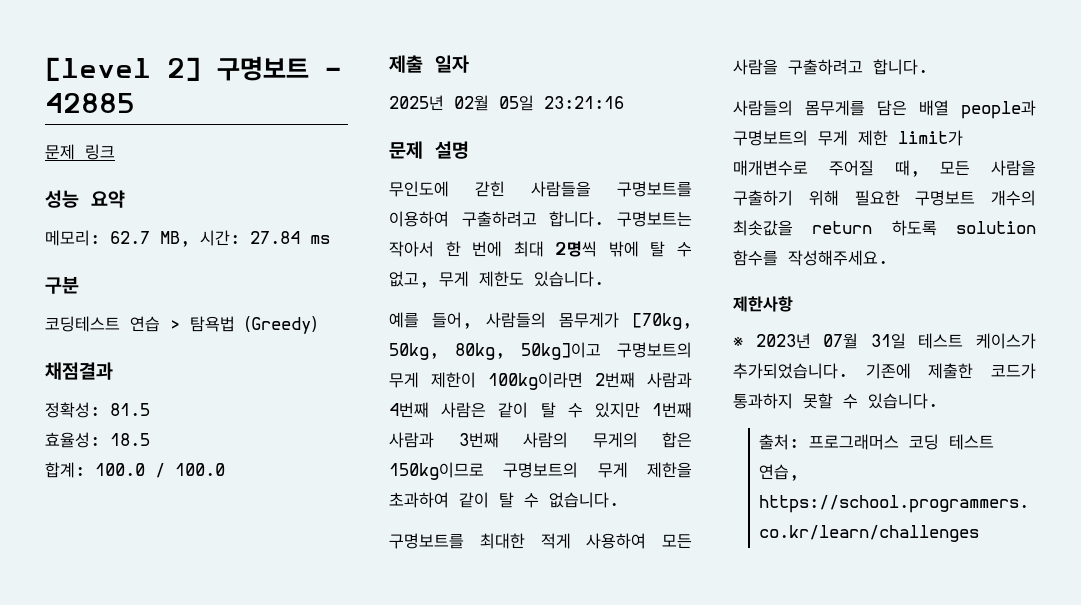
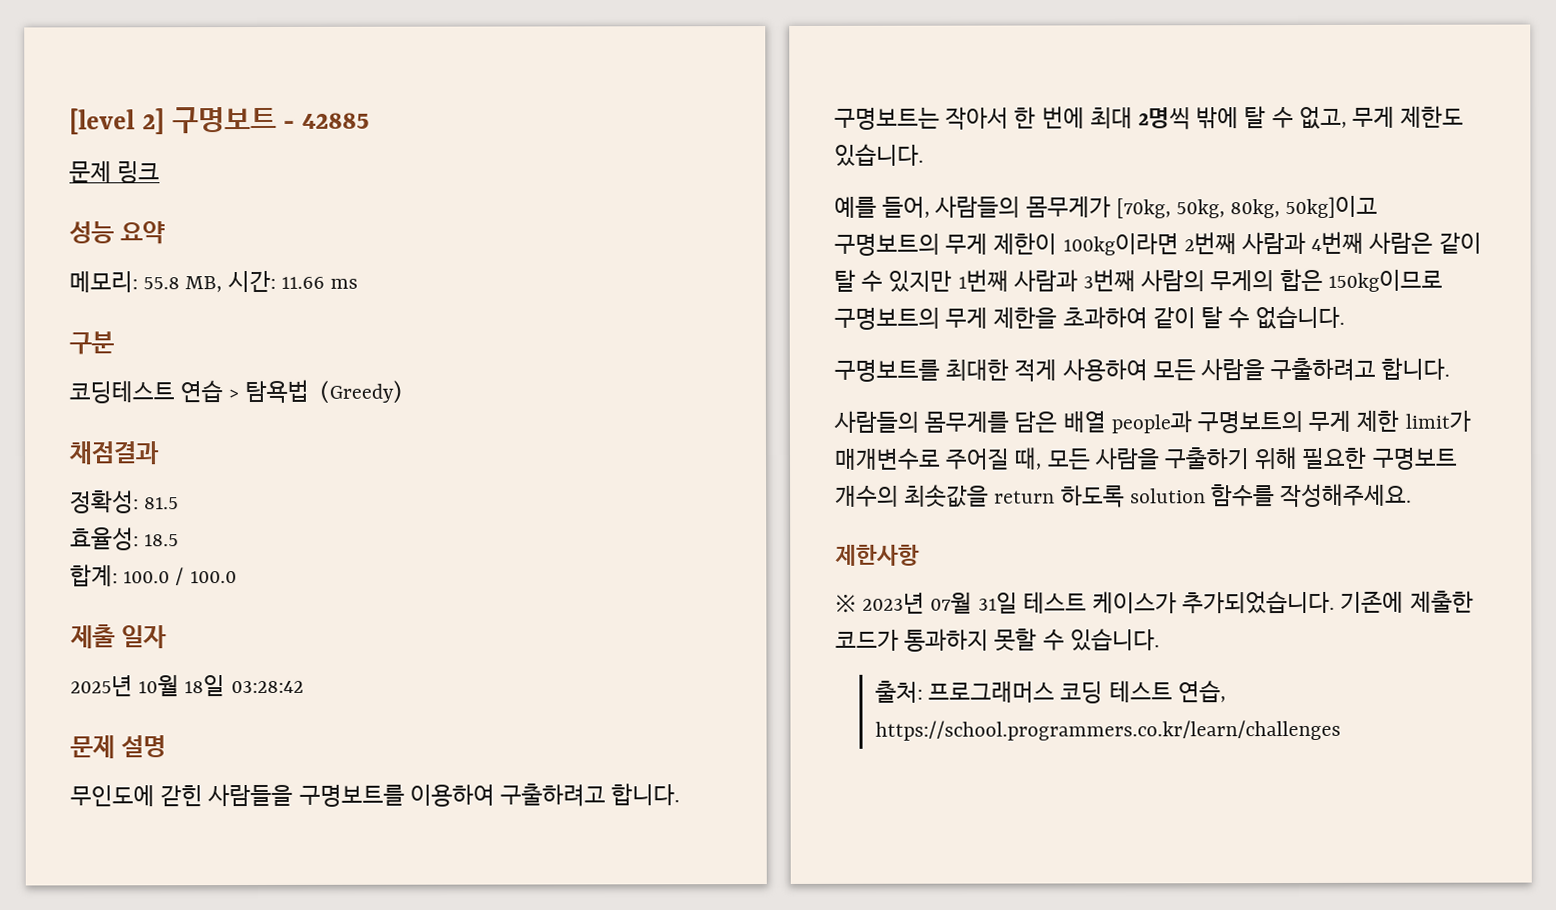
[110,231,150,244] 62.7 -> [143,277,181,290] 55.8
[250,231,300,244] 27.84 -> [280,276,325,289] 11.66
[454,95,624,111] 02월 05일 23:21:16 -> [138,674,304,697] 10월 18일 03:28:42

